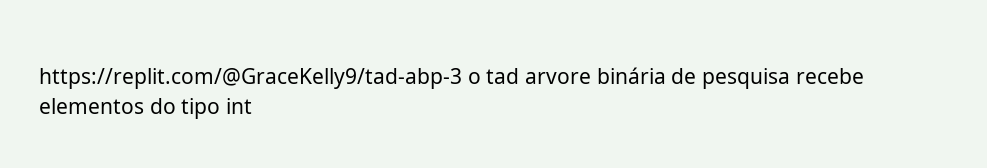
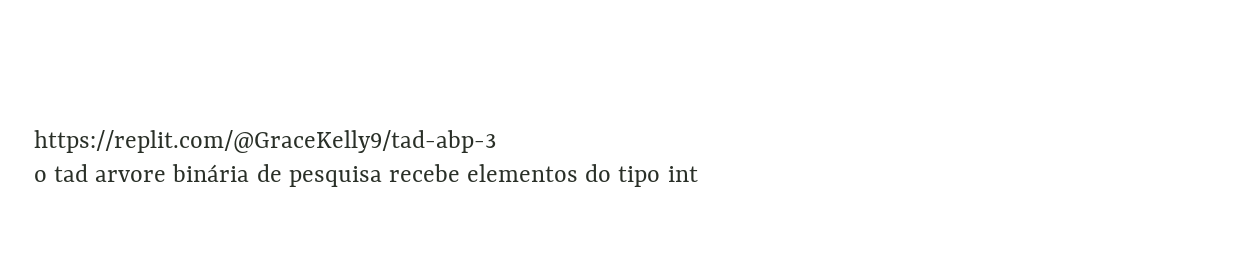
(462, 78) none -> (496, 141) //

